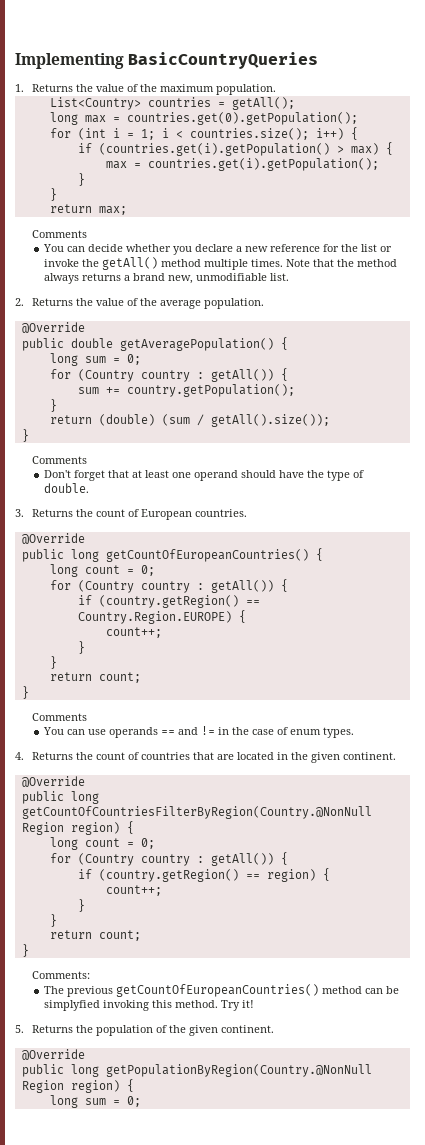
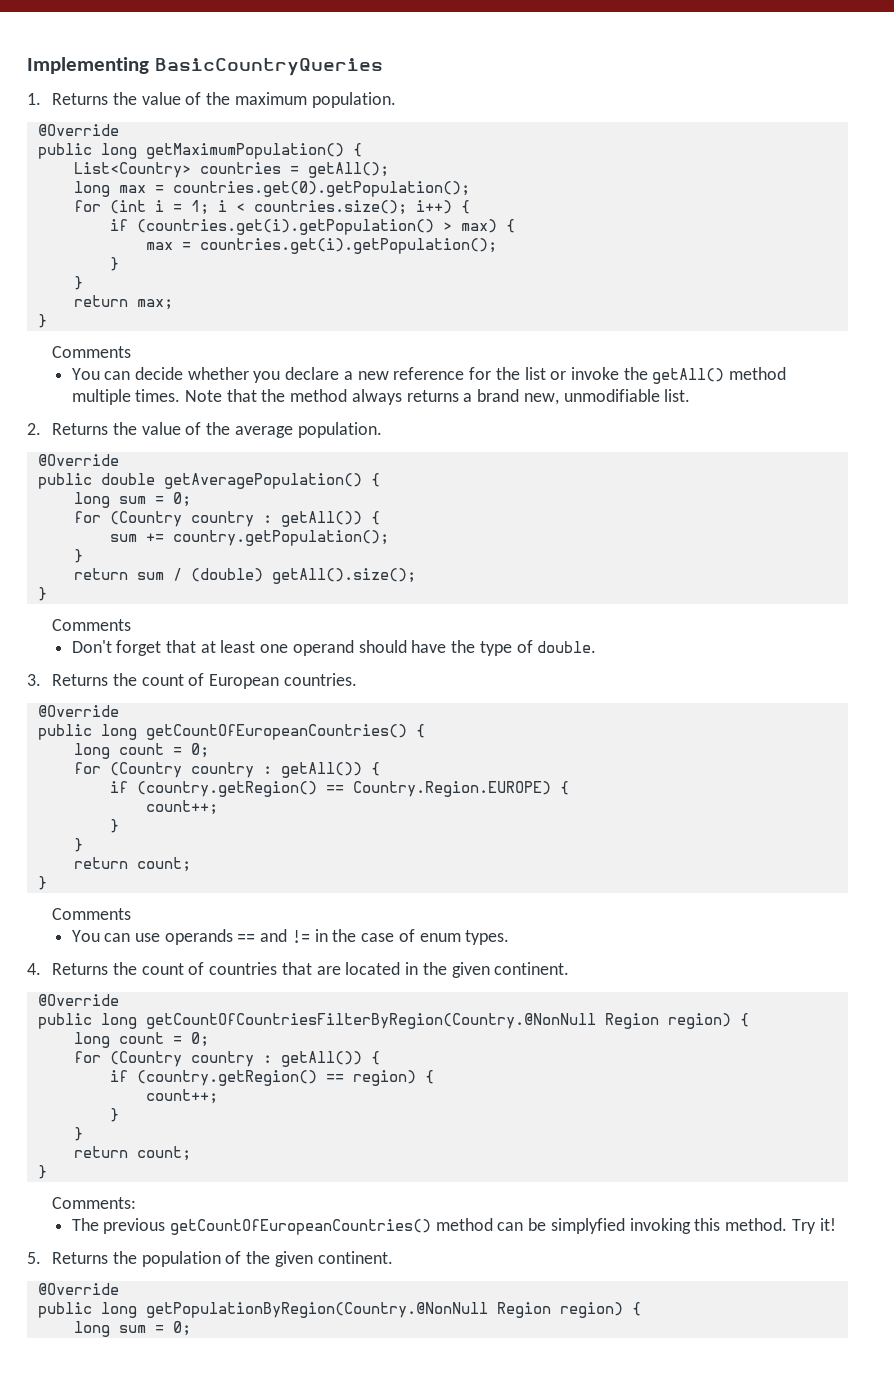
(276, 89) none -> [37,124,119,136] [37,143,362,159] // @Override // public long getMaximumPopulation() {
(127, 210) none -> [37,314,47,328] // }
[98,414,330,427] (double) (sum / getAll().size()); -> [136,568,416,584] sum / (double) getAll().size();

